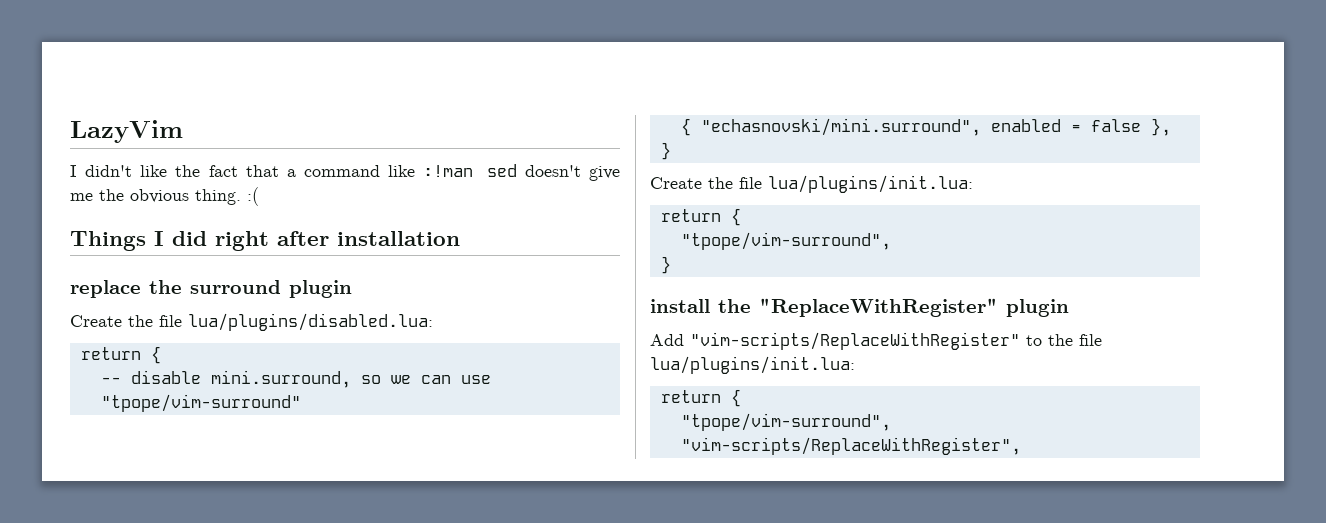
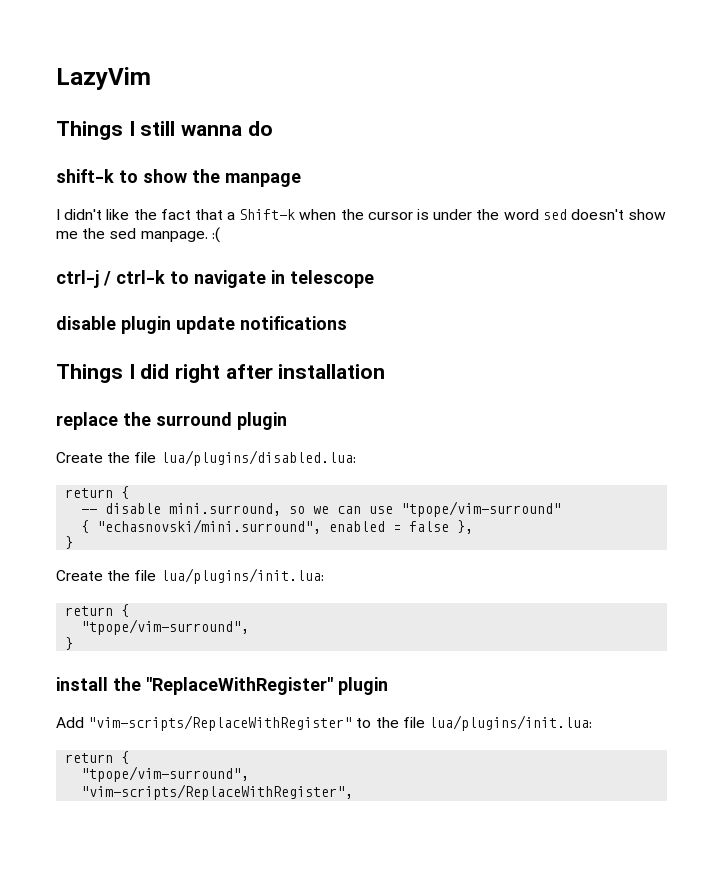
(183, 131) none -> [56,121,273,140] [56,169,301,187] // Things I still wanna do // shift-k to show the manpage
[303,165,474,177] command like :!man -> [239,209,539,220] Shift-k when the cursor is under the word
[589,166,620,181] give -> [628,209,667,220] show
[130,189,241,205] obvious thing. -> [109,228,208,242] sed manpage.
(259, 196) none -> [56,270,374,288] [56,316,347,334] // ctrl-j / ctrl-k to navigate in telescope // disable plugin update notifications

